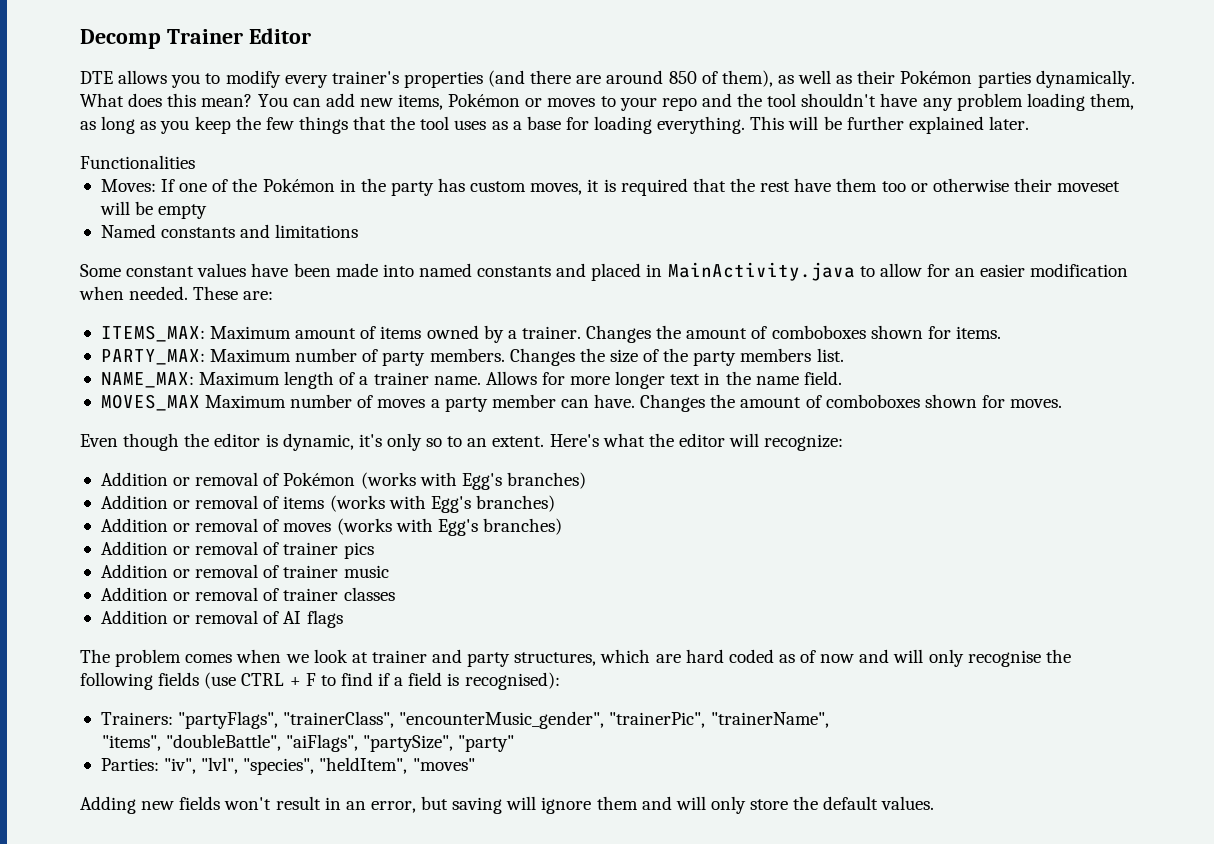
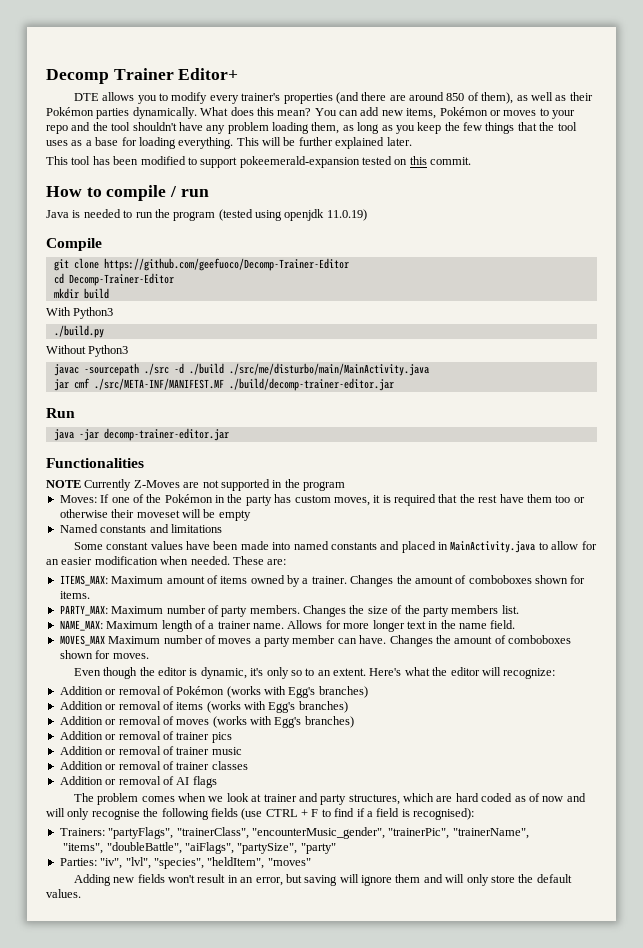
[248,28,311,44] Editor -> [178,68,239,80] Editor+
[80,155,195,169] Functionalities -> [46,156,472,168] [46,185,209,201] [46,209,367,221] [46,238,102,251] [53,258,349,271] [53,273,174,286] [53,288,109,299] [46,307,114,319] [53,325,104,338] [46,345,129,357] [53,363,429,376] [53,378,394,391] [46,408,75,418] [53,428,229,441] [46,458,144,468] [46,479,345,491] This tool has been modified to support pokeemerald-expansion tested on this commit. // How to compile / run // Java is needed to run the program (tested using openjdk 11.0.19) // Compile // git clone https://github.com/geefuoco/Decomp-Trainer-Editor // cd Decomp-Trainer-Editor // mkdir build // With Python3 // ./build.py // Without Python3 // javac -sourcepath ./src -d ./build ./src/me/disturbo/main/MainActivity.java // jar cmf ./src/META-INF/MANIFEST.MF ./build/decomp-trainer-editor.jar // Run // java -jar decomp-trainer-editor.jar // Functionalities // NOTE Currently Z-Moves are not supported in the program

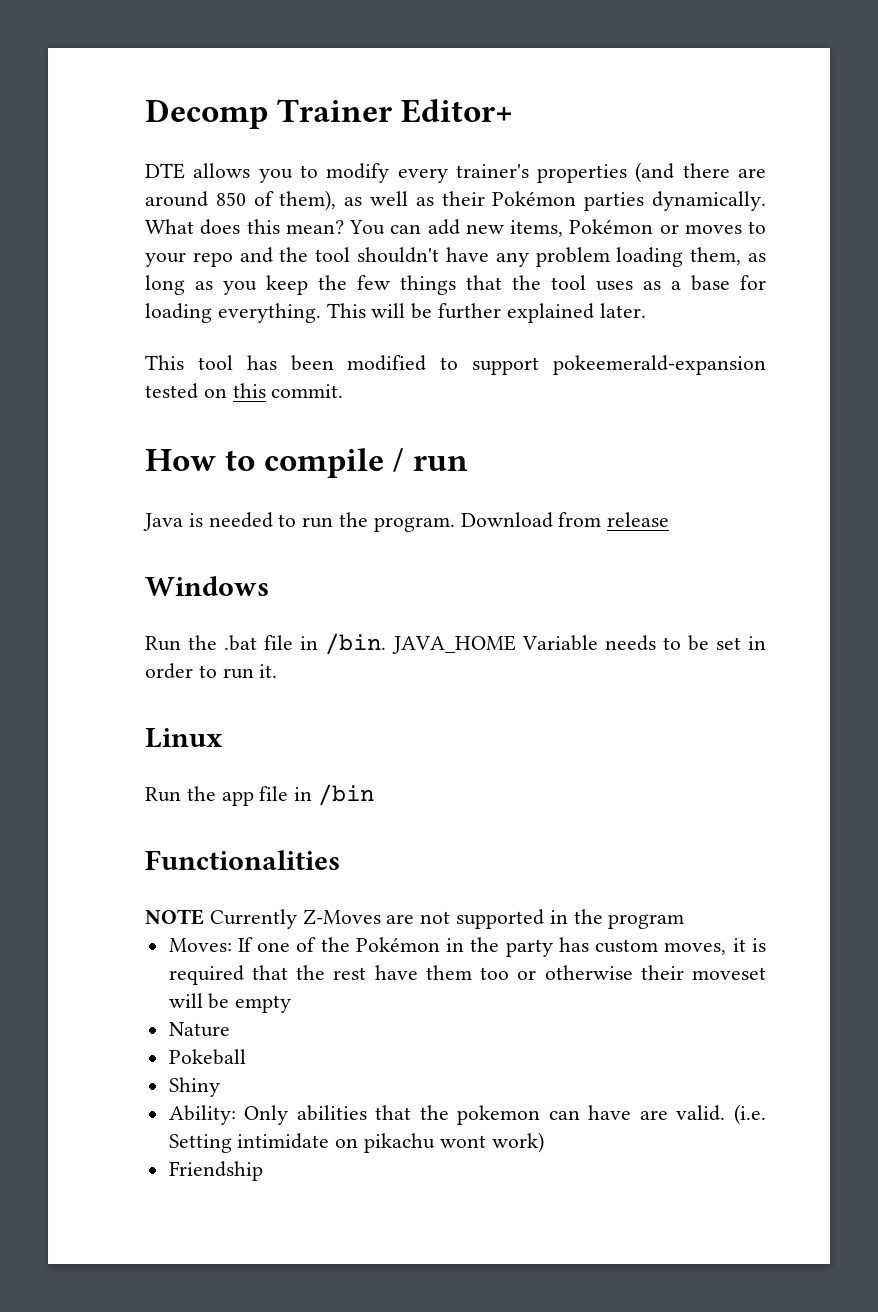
[173,209,367,221] [46,238,102,251] [53,258,349,271] [53,273,174,286] [53,288,109,299] [46,307,114,319] [53,325,104,338] [46,345,129,357] [53,363,429,376] [53,378,394,391] [46,408,75,418] [53,428,229,441] program (tested using openjdk 11.0.19) // Compile // git clone https://github.com/geefuoco/Decomp-Trainer-Editor // cd Decomp-Trainer-Editor // mkdir build // With Python3 // ./build.py // Without Python3 // javac -sourcepath ./src -d ./build ./src/me/disturbo/main/MainActivity.java // jar cmf ./src/META-INF/MANIFEST.MF ./build/decomp-trainer-editor.jar // Run // java -jar decomp-trainer-editor.jar -> [373,512,670,532] [145,576,269,596] [145,633,767,655] [145,663,278,679] [145,728,222,748] [145,784,375,806] program. Download from release // Windows // Run the .bat file in /bin. JAVA_HOME Variable needs to be set in order to run it. // Linux // Run the app file in /bin
[59,524,222,533] [73,541,597,553] [46,556,287,565] [59,575,586,587] [59,591,90,599] [59,605,519,617] [59,620,516,632] [59,635,571,647] [59,650,149,659] [73,667,556,679] [59,686,368,698] [59,701,348,713] [59,716,354,728] [59,731,232,743] [59,746,242,755] [59,761,248,770] [59,776,217,788] [73,793,586,805] [46,808,474,820] [59,827,529,839] [63,842,336,854] [59,857,311,869] [73,874,572,886] [46,889,81,898] Named constants and limitations // Some constant values have been made into named constants and placed in MainActivity.java to allow for an easier modification when needed. These are: // ITEMS_MAX: Maximum amount of items owned by a trainer. Changes the amount of comboboxes shown for items. // PARTY_MAX: Maximum number of party members. Changes the size of the party members list. // NAME_MAX: Maximum length of a trainer name. Allows for more longer text in the name field. // MOVES_MAX Maximum number of moves a party member can have. Changes the amount of comboboxes shown for moves. // Even though the editor is dynamic, it's only so to an extent. Here's what the editor will recognize: // Addition or removal of Pokémon (works with Egg's branches) // Addition or removal of items (works with Egg's branches) // Addition or removal of moves (works with Egg's branches) // Addition or removal of trainer pics // Addition or removal of trainer music // Addition or removal of trainer classes // Addition or removal of AI flags // The problem comes when we look at trainer and party structures, which are hard coded as of now and will only recognise the following fields (use CTRL + F to find if a field is recognised): // Trainers: "partyFlags", "trainerClass", "encounterMusic_gender", "trainerPic", "trainerName", // "items", "doubleBattle", "aiFlags", "partySize", "party" // Parties: "iv", "lvl", "species", "heldItem", "moves" // Adding new fields won't result in an error, but saving will ignore them and will only store the default values. -> [168,1022,230,1037] [168,1049,246,1065] [168,1077,220,1097] [168,1104,766,1125] [168,1132,544,1153] [168,1161,263,1181] Nature // Pokeball // Shiny // Ability: Only abilities that the pokemon can have are valid. (i.e. Setting intimidate on pikachu wont work) // Friendship

